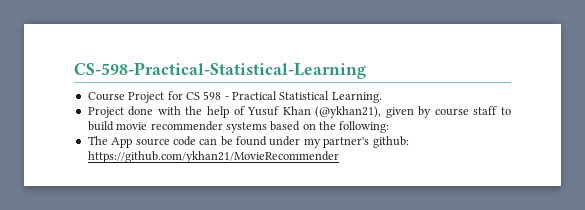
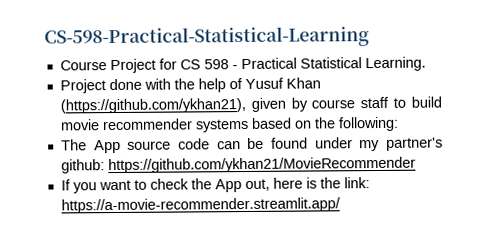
[315,106,382,118] (@ykhan21), -> [59,98,246,114] (https://github.com/ykhan21),
(339, 157) none -> [60,177,370,194] [60,197,341,214] // If you want to check the App out, here is the link: https://a-movie-recommender.streamlit.app/

